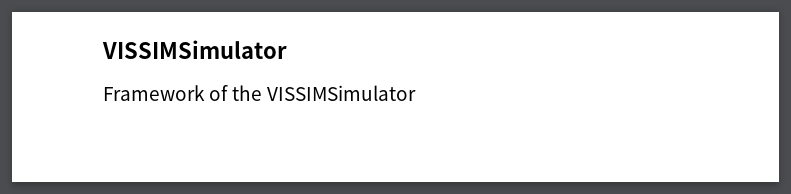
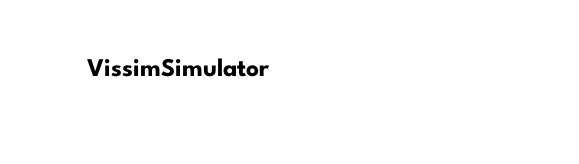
[102,40,287,59] [103,85,417,101] VISSIMSimulator // Framework of the VISSIMSimulator -> [87,58,270,77] VissimSimulator

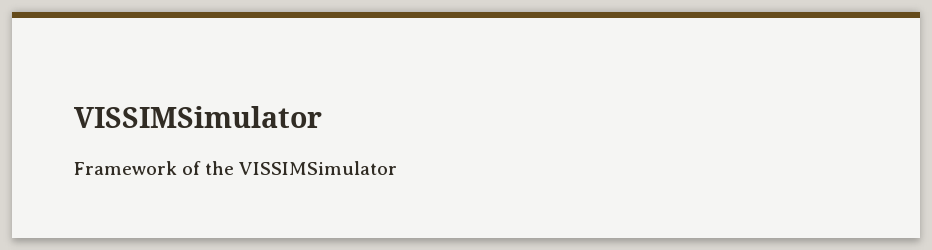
[87,58,270,77] VissimSimulator -> [74,106,322,128] [74,161,398,175] VISSIMSimulator // Framework of the VISSIMSimulator

